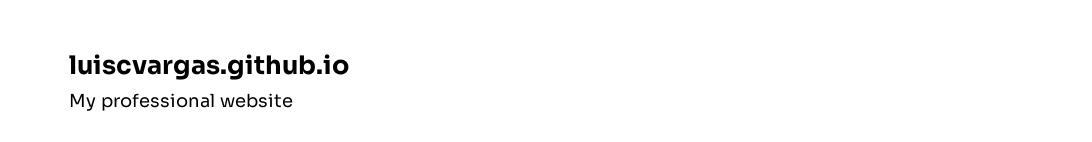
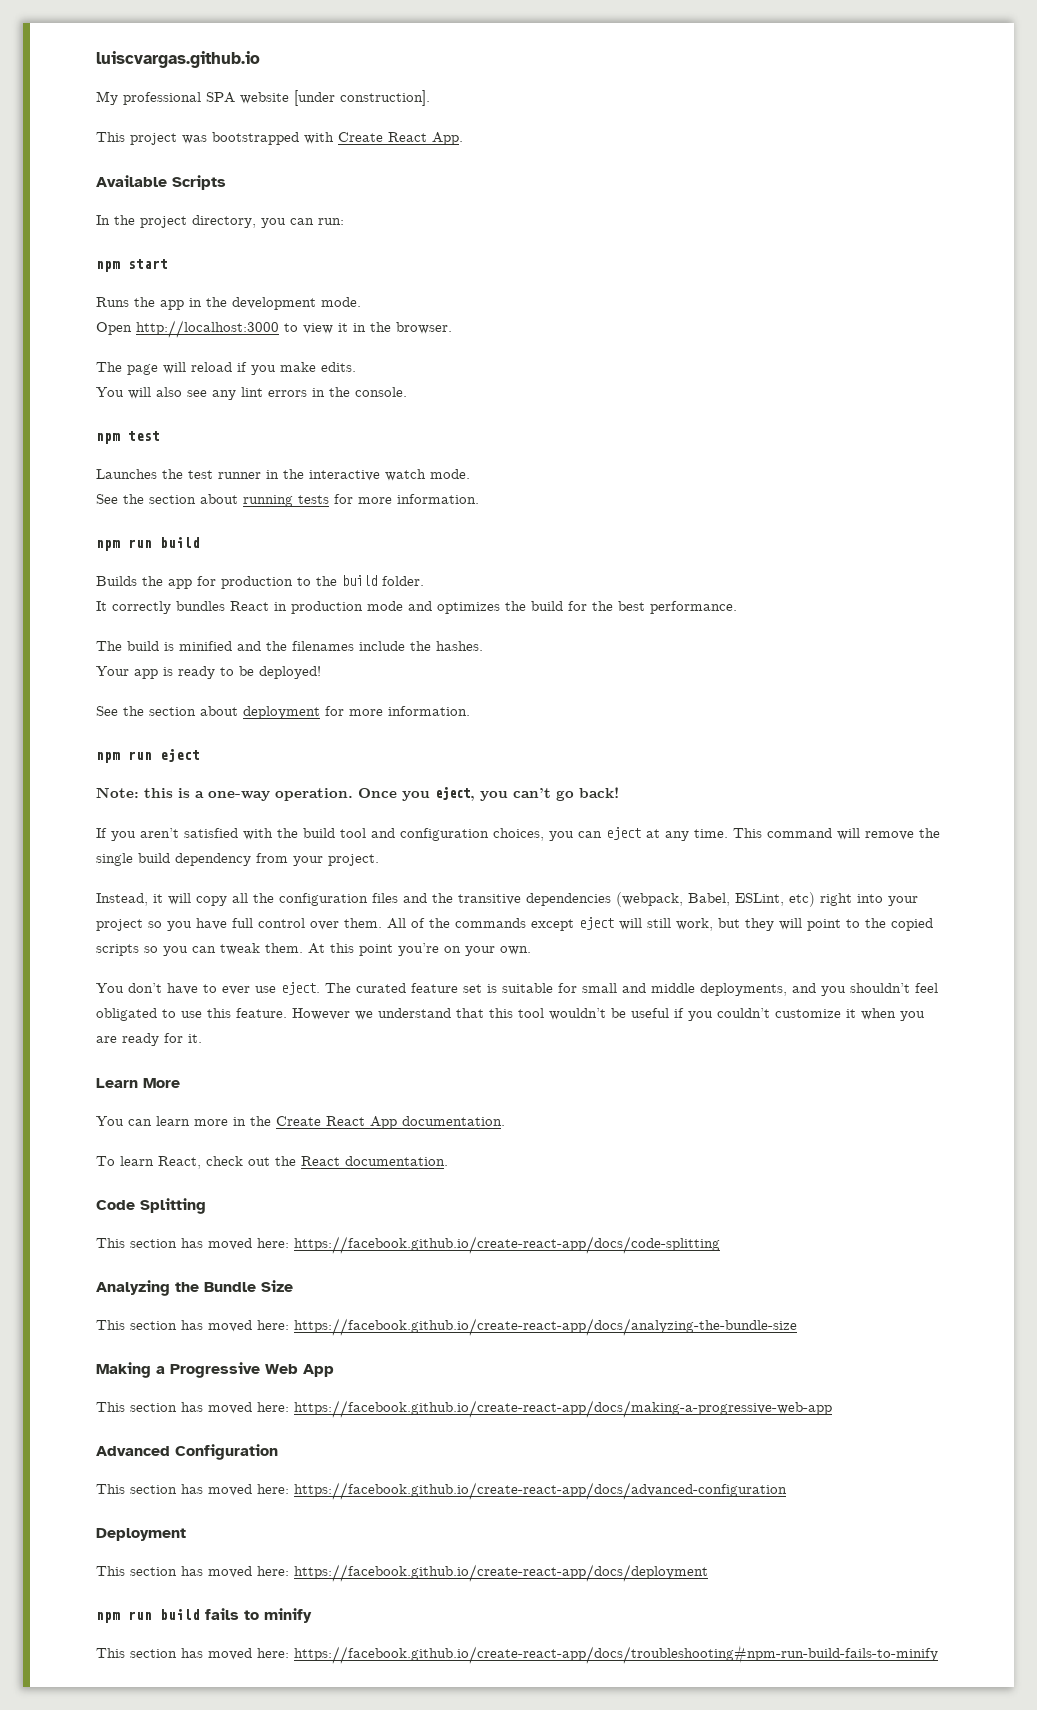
[219,93,293,108] website -> [206,90,430,106] [96,132,463,145] [96,175,226,190] [96,215,344,228] [96,259,168,272] [96,297,361,310] [96,320,452,338] [96,362,356,375] [96,387,407,400] [96,431,160,444] [96,469,470,481] [96,494,479,507] [96,537,200,551] [96,575,424,589] [96,601,737,614] [96,641,483,651] [96,666,321,679] [96,706,470,719] [96,749,200,763] [96,787,619,801] [96,827,940,841] [96,853,379,866] [96,892,918,907] [96,917,933,931] [96,943,531,956] [96,982,938,996] [96,1008,925,1021] [96,1033,202,1046] [96,1078,180,1088] [96,1116,505,1129] [96,1156,448,1169] [96,1198,206,1214] [96,1236,720,1254] [96,1280,293,1296] [96,1318,797,1336] [96,1362,334,1378] [96,1400,832,1418] [96,1444,278,1460] [96,1482,787,1500] [96,1528,186,1541] [96,1564,708,1582] [96,1608,312,1623] [96,1645,938,1664] SPA website [under construction]. // This project was bootstrapped with Create React App. // Available Scripts // In the project directory, you can run: // npm start // Runs the app in the development mode. // Open http://localhost:3000 to view it in the browser. // The page will reload if you make edits. // You will also see any lint errors in the console. // npm test // Launches the test runner in the interactive watch mode. // See the section about running tests for more information. // npm run build // Builds the app for production to the build folder. // It correctly bundles React in production mode and optimizes the build for the best performance. // The build is minified and the filenames include the hashes. // Your app is ready to be deployed! // See the section about deployment for more information. // npm run eject // Note: this is a one-way operation. Once you eject, you can’t go back! // If you aren’t satisfied with the build tool and configuration choices, you can eject at any time. This command will remove the single build dependency from your project. // Instead, it will copy all the configuration files and the transitive dependencies (webpack, Babel, ESLint, etc) right into your project so you have full control over them. All of the commands except eject will still work, but they will point to the copied scripts so you can tweak them. At this point you’re on your own. // You don’t have to ever use eject. The curated feature set is suitable for small and middle deployments, and you shouldn’t feel obligated to use this feature. However we understand that this tool wouldn’t be useful if you couldn’t customize it when you are ready for it. // Learn More // You can learn more in the Create React App documentation. // To learn React, check out the React documentation. // Code Splitting // This section has moved here: https://facebook.github.io/create-react-app/docs/code-splitting // Analyzing the Bundle Size // This section has moved here: https://facebook.github.io/create-react-app/docs/analyzing-the-bundle-size // Making a Progressive Web App // This section has moved here: https://facebook.github.io/create-react-app/docs/making-a-progressive-web-app // Advanced Configuration // This section has moved here: https://facebook.github.io/create-react-app/docs/advanced-configuration // Deployment // This section has moved here: https://facebook.github.io/create-react-app/docs/deployment // npm run build fails to minify // This section has moved here: https://facebook.github.io/create-react-app/docs/troubleshooting#npm-run-build-fails-to-minify

